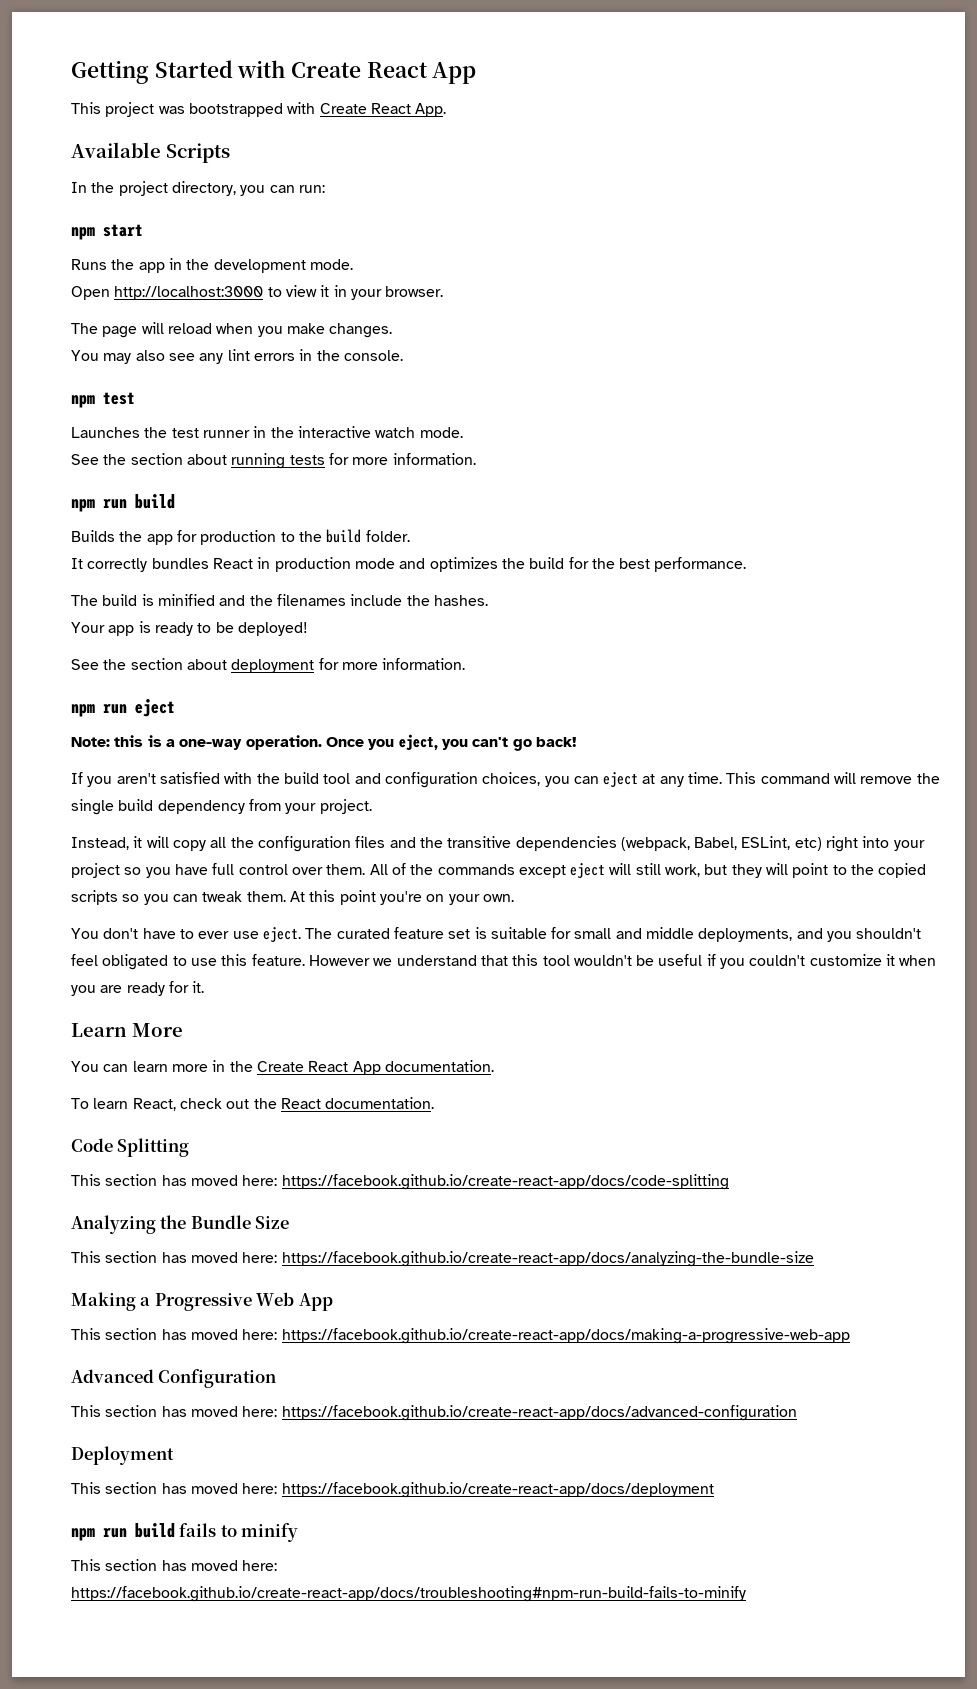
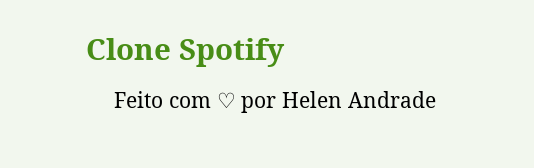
[71,60,477,84] [71,102,447,117] [71,142,230,163] [71,181,325,196] [71,224,143,240] [71,258,353,273] [71,285,444,300] [71,322,393,338] [71,349,403,364] [71,392,135,408] [71,426,463,438] [71,453,476,469] [71,494,175,512] [71,529,410,545] [71,557,747,572] [71,594,488,606] [71,621,308,636] [71,658,466,673] [71,699,175,717] [71,734,577,751] [71,772,940,788] [71,799,372,815] [71,836,925,852] [71,863,927,878] [71,890,514,905] [71,927,922,942] [71,954,937,970] [71,981,205,996] [71,1023,183,1037] [71,1060,494,1075] [71,1097,435,1111] [71,1138,190,1157] [71,1174,729,1190] [71,1215,290,1234] [71,1251,814,1267] [71,1292,333,1311] [71,1328,850,1344] [71,1369,277,1388] [71,1405,797,1421] [71,1446,174,1465] [71,1482,714,1498] [71,1523,299,1542] [71,1559,278,1571] [71,1586,746,1602] Getting Started with Create React App // This project was bootstrapped with Create React App. // Available Scripts // In the project directory, you can run: // npm start // Runs the app in the development mode. // Open http://localhost:3000 to view it in your browser. // The page will reload when you make changes. // You may also see any lint errors in the console. // npm test // Launches the test runner in the interactive watch mode. // See the section about running tests for more information. // npm run build // Builds the app for production to the build folder. // It correctly bundles React in production mode and optimizes the build for the best performance. // The build is minified and the filenames include the hashes. // Your app is ready to be deployed! // See the section about deployment for more information. // npm run eject // Note: this is a one-way operation. Once you eject, you can't go back! // If you aren't satisfied with the build tool and configuration choices, you can eject at any time. This command will remove the single build dependency from your project. // Instead, it will copy all the configuration files and the transitive dependencies (webpack, Babel, ESLint, etc) right into your project so you have full control over them. All of the commands except eject will still work, but they will point to the copied scripts so you can tweak them. At this point you're on your own. // You don't have to ever use eject. The curated feature set is suitable for small and middle deployments, and you shouldn't feel obligated to use this feature. However we understand that this tool wouldn't be useful if you couldn't customize it when you are ready for it. // Learn More // You can learn more in the Create React App documentation. // To learn React, check out the React documentation. // Code Splitting // This section has moved here: https://facebook.github.io/create-react-app/docs/code-splitting // Analyzing the Bundle Size // This section has moved here: https://facebook.github.io/create-react-app/docs/analyzing-the-bundle-size // Making a Progressive Web App // This section has moved here: https://facebook.github.io/create-react-app/docs/making-a-progressive-web-app // Advanced Configuration // This section has moved here: https://facebook.github.io/create-react-app/docs/advanced-configuration // Deployment // This section has moved here: https://facebook.github.io/create-react-app/docs/deployment // npm run build fails to minify // This section has moved here: https://facebook.github.io/create-react-app/docs/troubleshooting#npm-run-build-fails-to-minify -> [86,38,285,67] [114,91,436,113] Clone Spotify // Feito com ♡ por Helen Andrade

